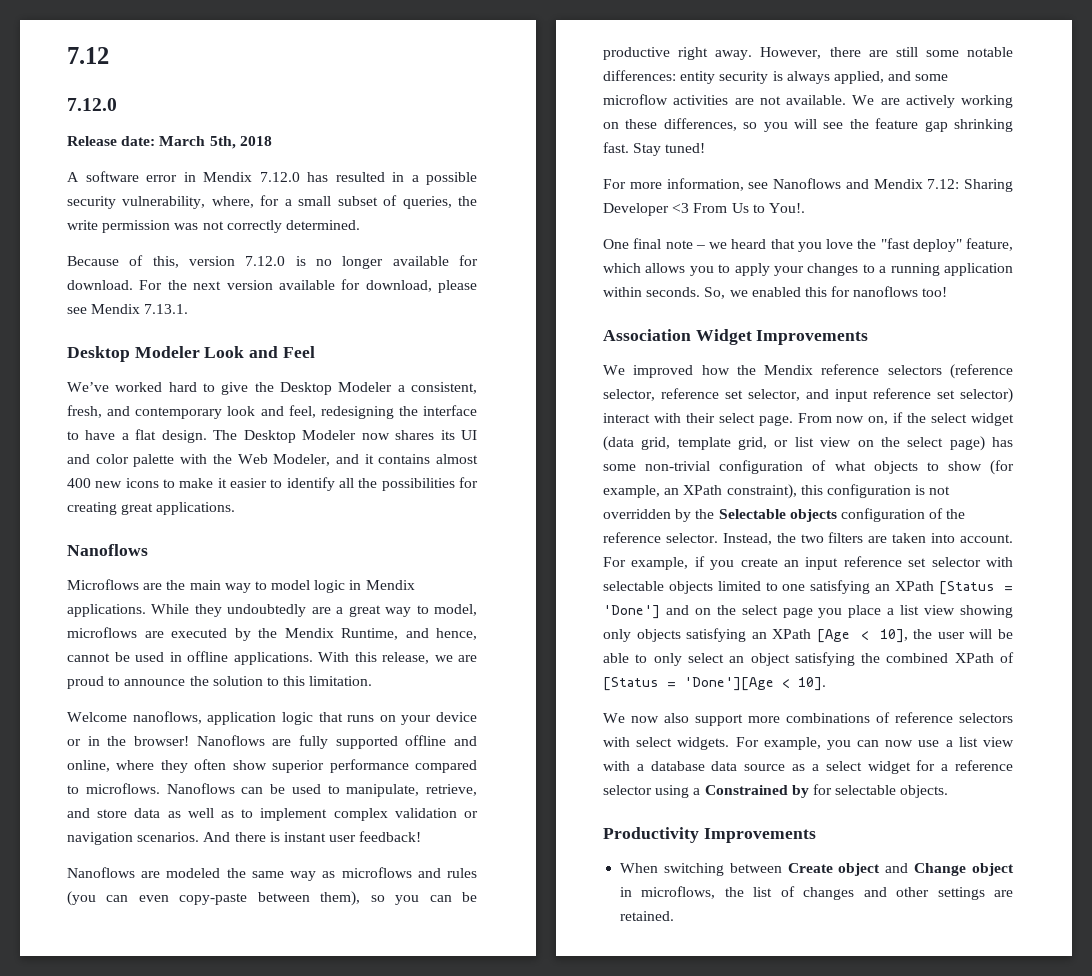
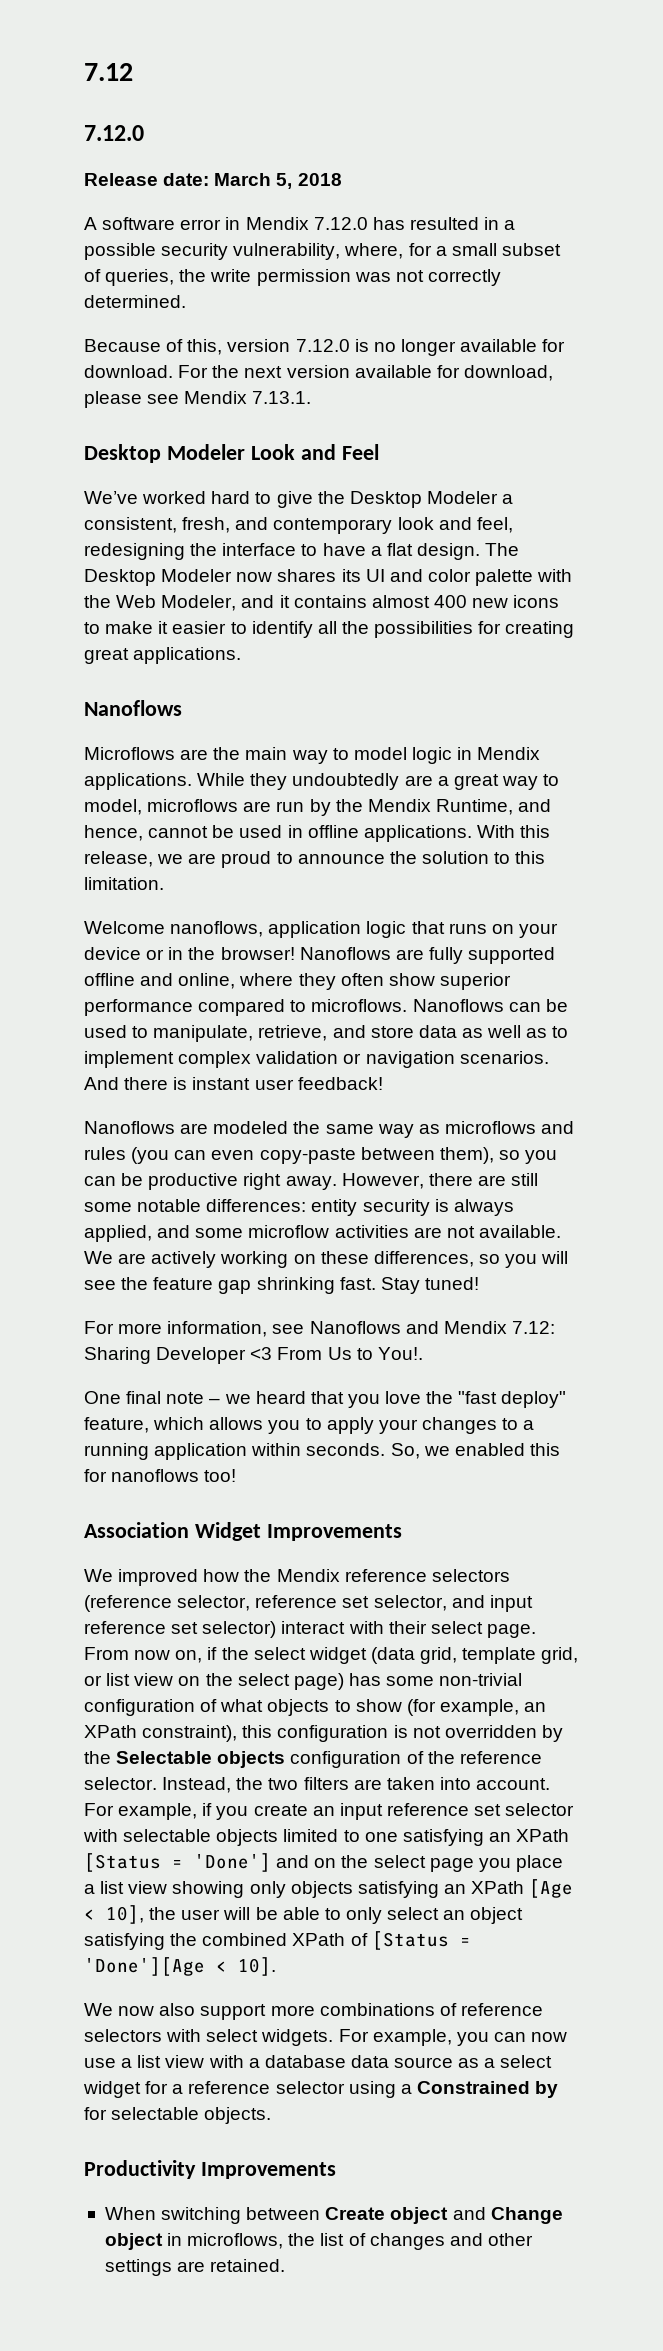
[209,136,236,149] 5th, -> [276,173,293,189] 5,
[171,628,227,638] executed -> [276,801,305,812] run

